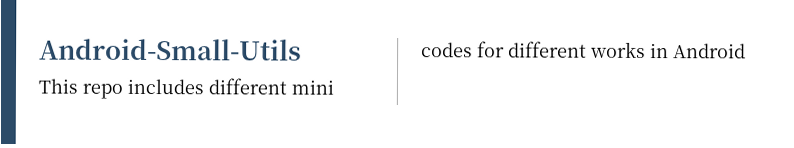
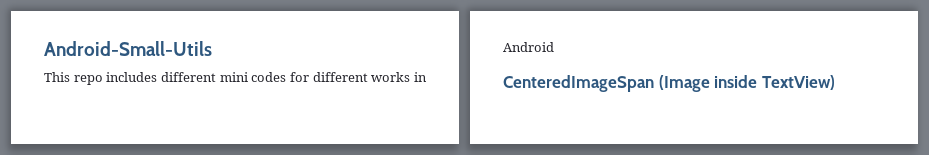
(746, 51) none -> [503,75,835,92] // CenteredImageSpan (Image inside TextView)

